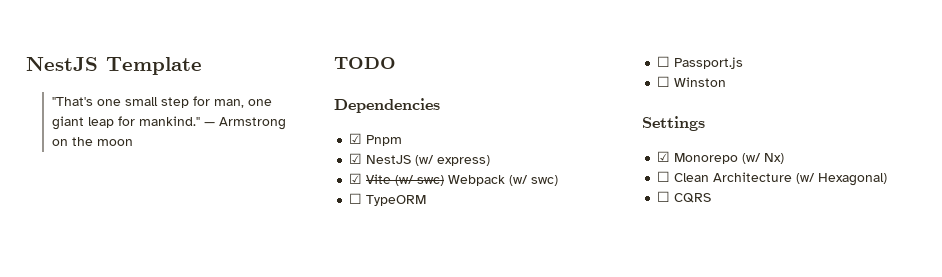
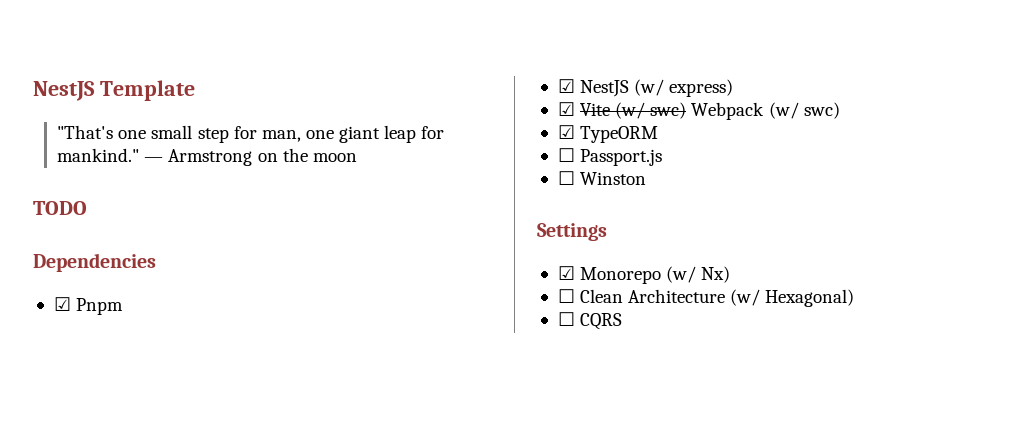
[349,193,363,204] ☐ -> [557,125,575,139] ☑

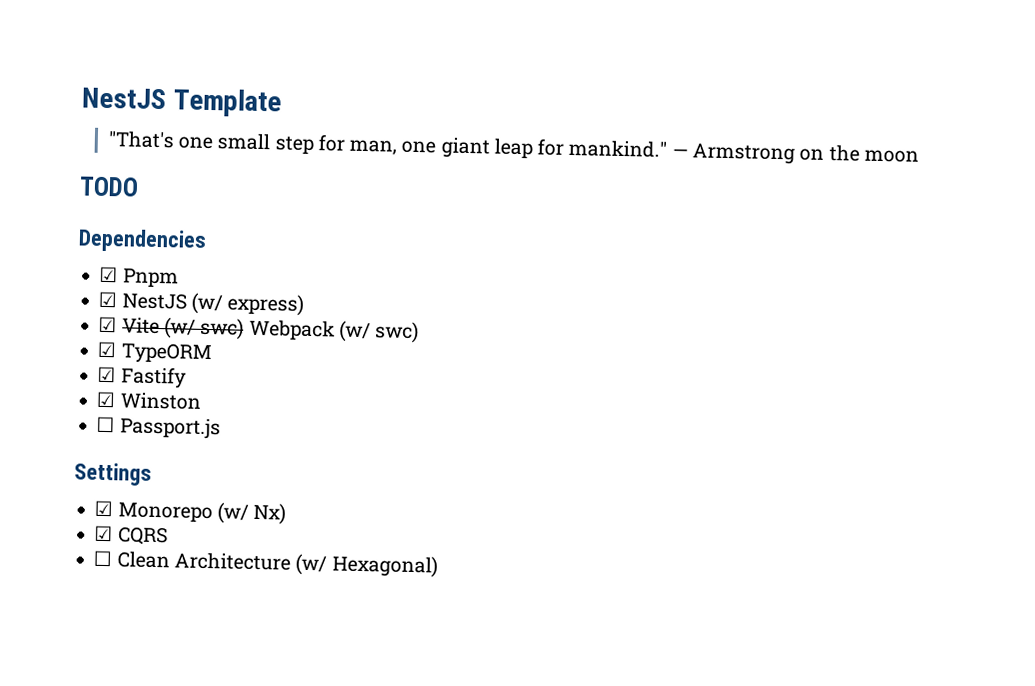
(659, 134) none -> [97,366,187,389] [96,391,201,410] // ☑ Fastify // ☑ Winston
[557,171,647,185] // ☐ Winston -> (221, 428) none
(731, 274) none -> [94,525,168,546] // ☑ CQRS
[557,312,623,330] // ☐ CQRS -> (438, 566) none

